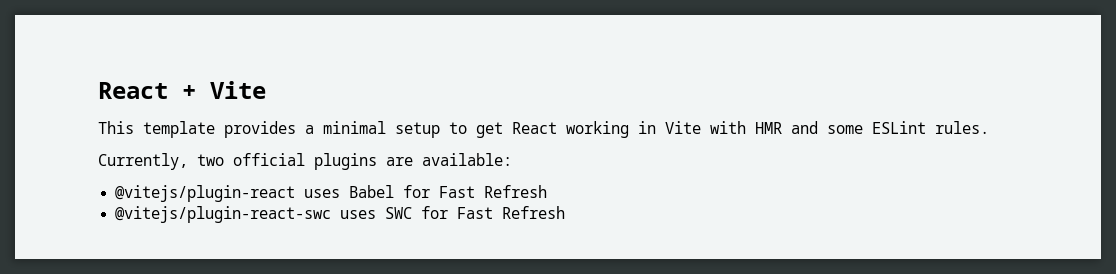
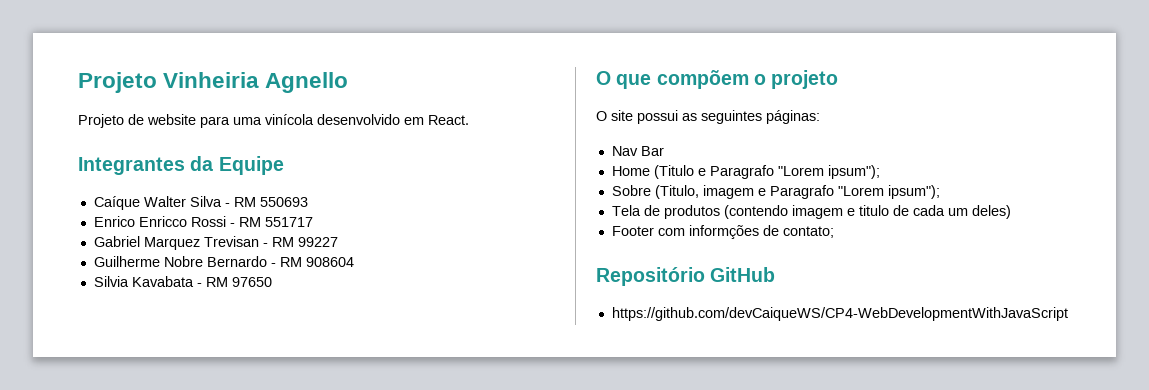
[98,81,266,99] [98,121,989,138] [98,153,512,170] [115,185,548,202] [115,206,566,223] React + Vite // This template provides a minimal setup to get React working in Vite with HMR and some ESLint rules. // Currently, two official plugins are available: // @vitejs/plugin-react uses Babel for Fast Refresh // @vitejs/plugin-react-swc uses SWC for Fast Refresh -> [78,72,349,93] [78,114,469,128] [78,156,284,175] [93,196,308,210] [93,216,313,227] [93,236,338,250] [93,256,354,267] [93,276,272,287] [596,70,839,89] [596,110,820,124] [611,146,664,156] [611,165,880,179] [611,185,940,199] [611,205,1011,219] [611,225,834,239] [596,267,776,286] [611,307,1068,321] Projeto Vinheiria Agnello // Projeto de website para uma vinícola desenvolvido em React. // Integrantes da Equipe // Caíque Walter Silva - RM 550693 // Enrico Enricco Rossi - RM 551717 // Gabriel Marquez Trevisan - RM 99227 // Guilherme Nobre Bernardo - RM 908604 // Silvia Kavabata - RM 97650 // O que compõem o projeto // O site possui as seguintes páginas: // Nav Bar // Home (Titulo e Paragrafo "Lorem ipsum"); // Sobre (Titulo, imagem e Paragrafo "Lorem ipsum"); // Tela de produtos (contendo imagem e titulo de cada um deles) // Footer com informções de contato; // Repositório GitHub // https://github.com/devCaiqueWS/CP4-WebDevelopmentWithJavaScript

